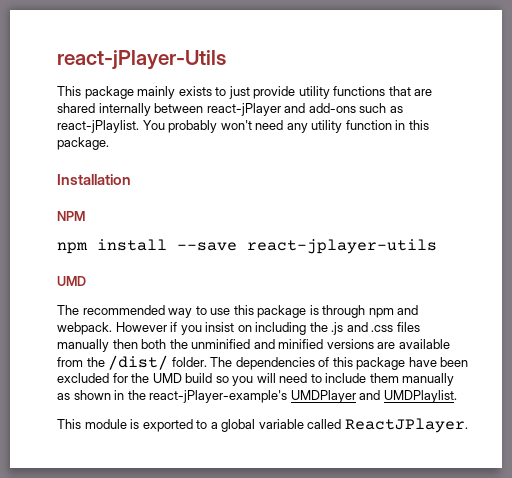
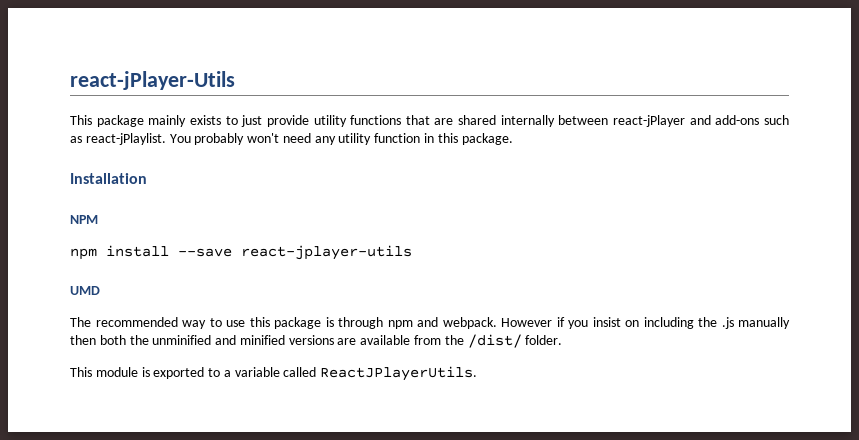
[346,322,420,332] and .css files -> (734, 323) none
[210,357,469,370] [57,373,455,386] [57,390,457,403] The dependencies of this package have been excluded for the UMD build so you will need to include them manually as shown in the react-jPlayer-example's UMDPlayer and UMDPlaylist. -> (563, 340) none
[221,419,256,432] global -> (231, 373) none
[344,418,468,433] ReactJPlayer. -> [320,366,478,381] ReactJPlayerUtils.

